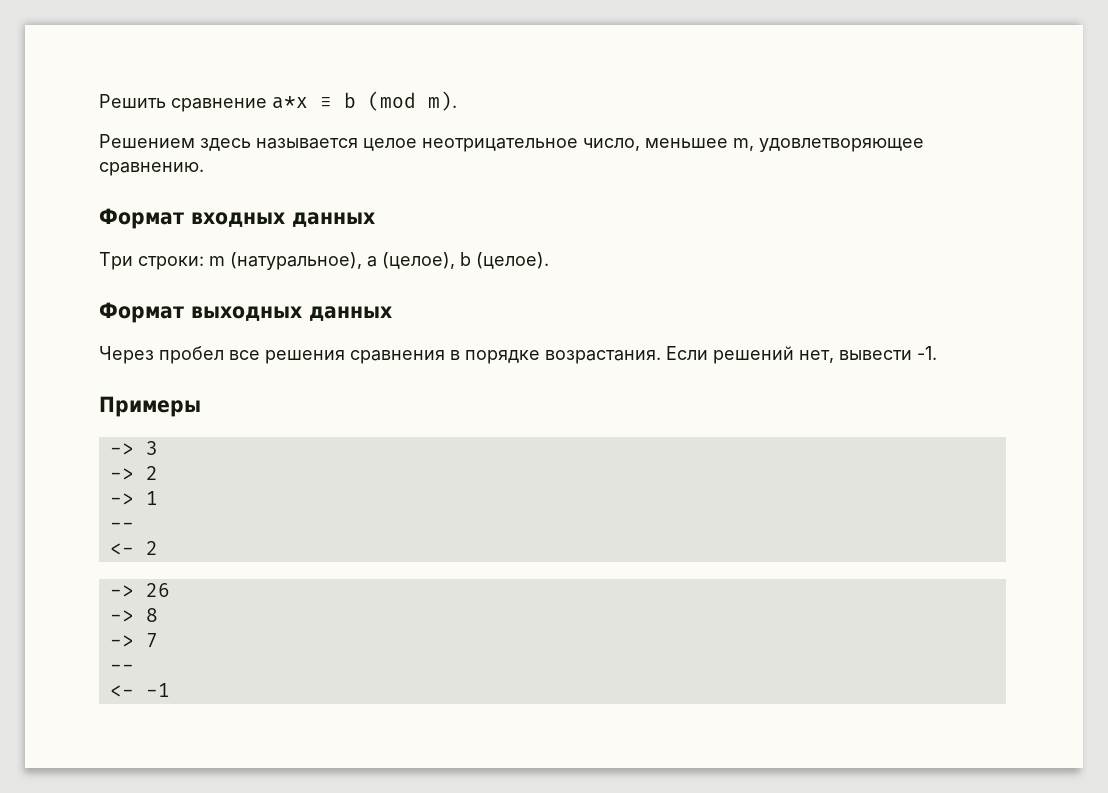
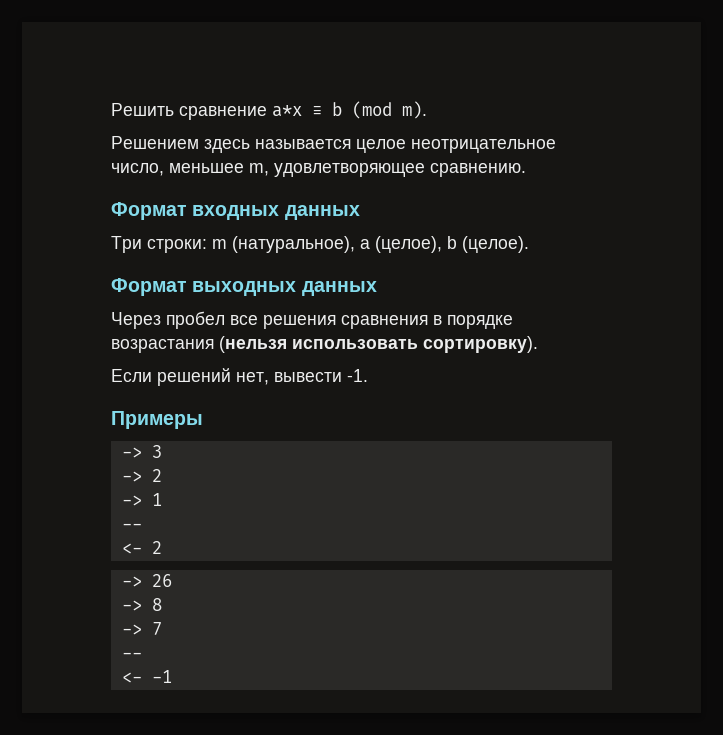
[545,350,661,364] возрастания. -> [111,336,538,353] возрастания (нельзя использовать сортировку). //

